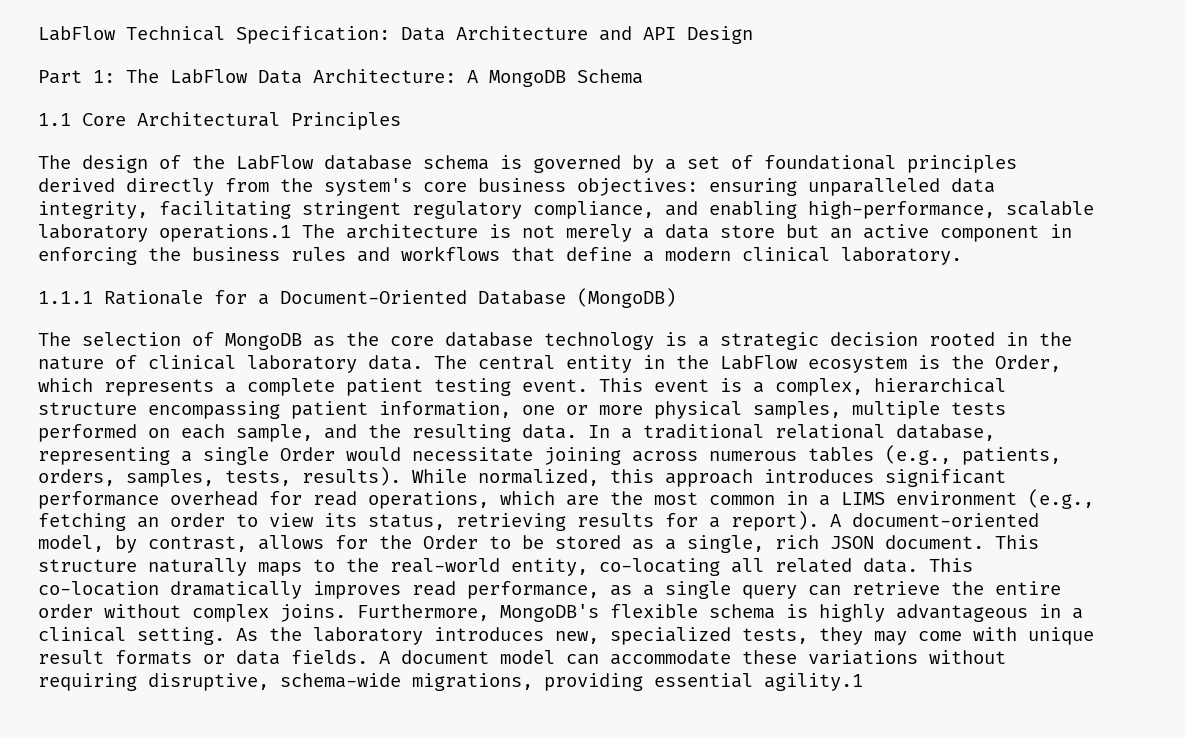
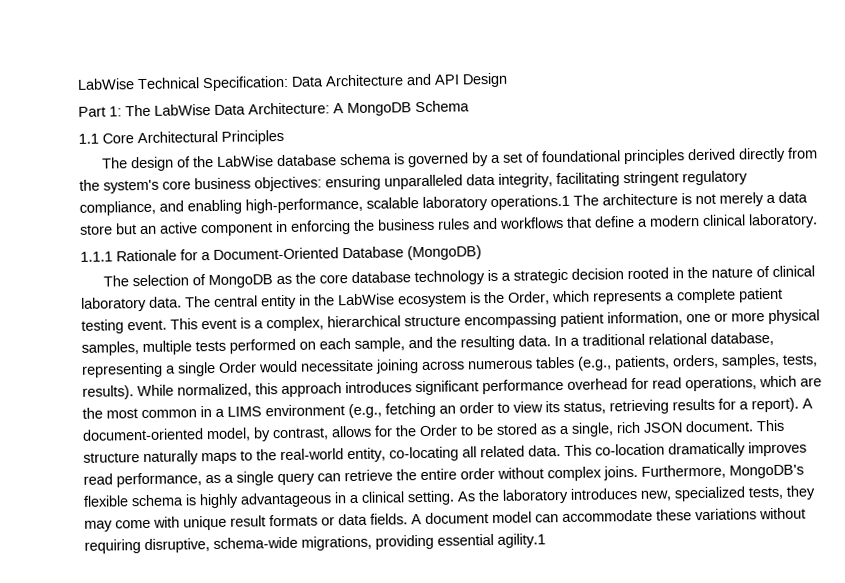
[38,26,116,41] LabFlow -> [77,78,135,90] LabWise
[170,69,248,84] LabFlow -> [154,104,211,116] LabWise
[236,155,314,170] LabFlow -> [216,155,274,167] LabWise
[720,355,798,370] LabFlow -> [338,293,395,306] LabWise

